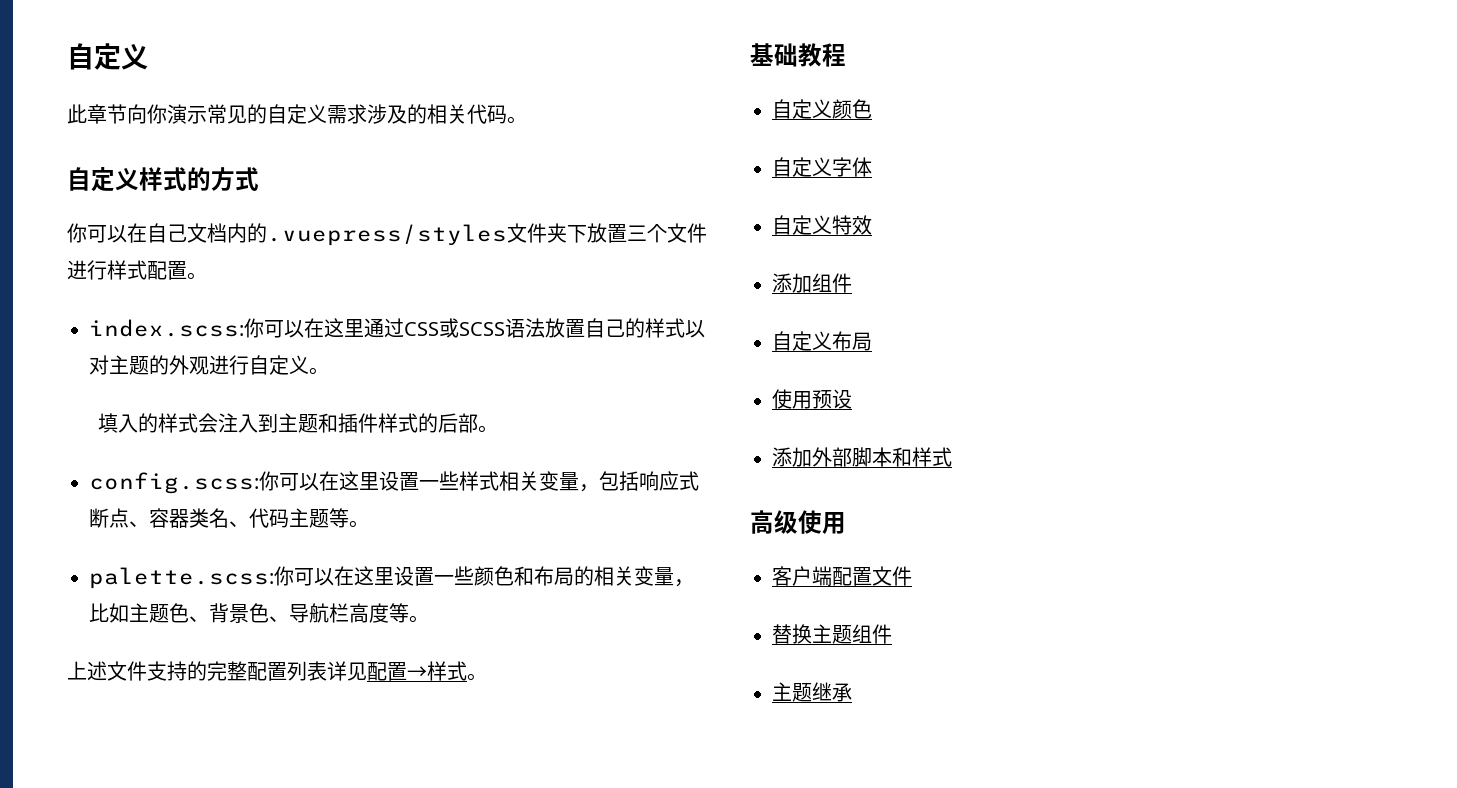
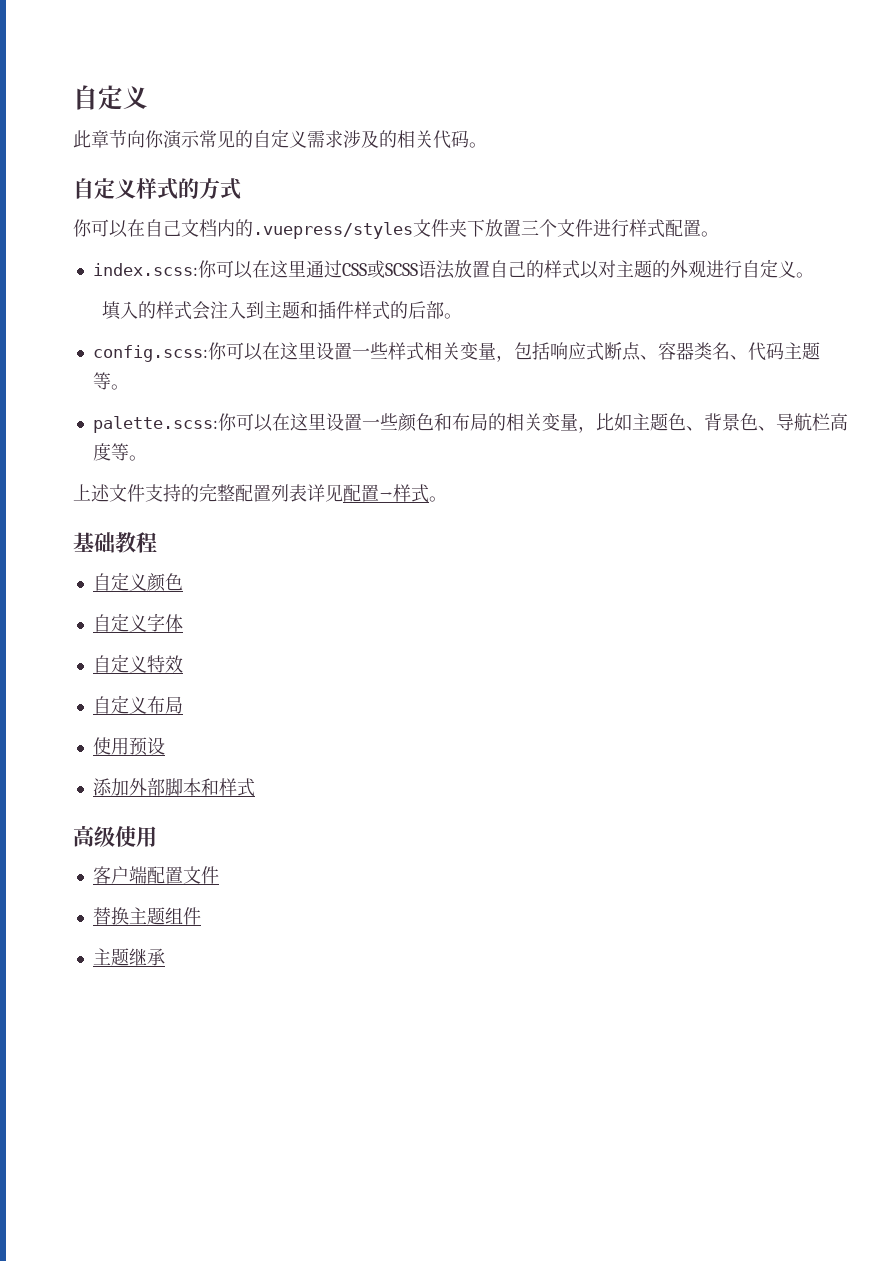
[772,273,852,293] // 添加组件 -> (183, 664) none

